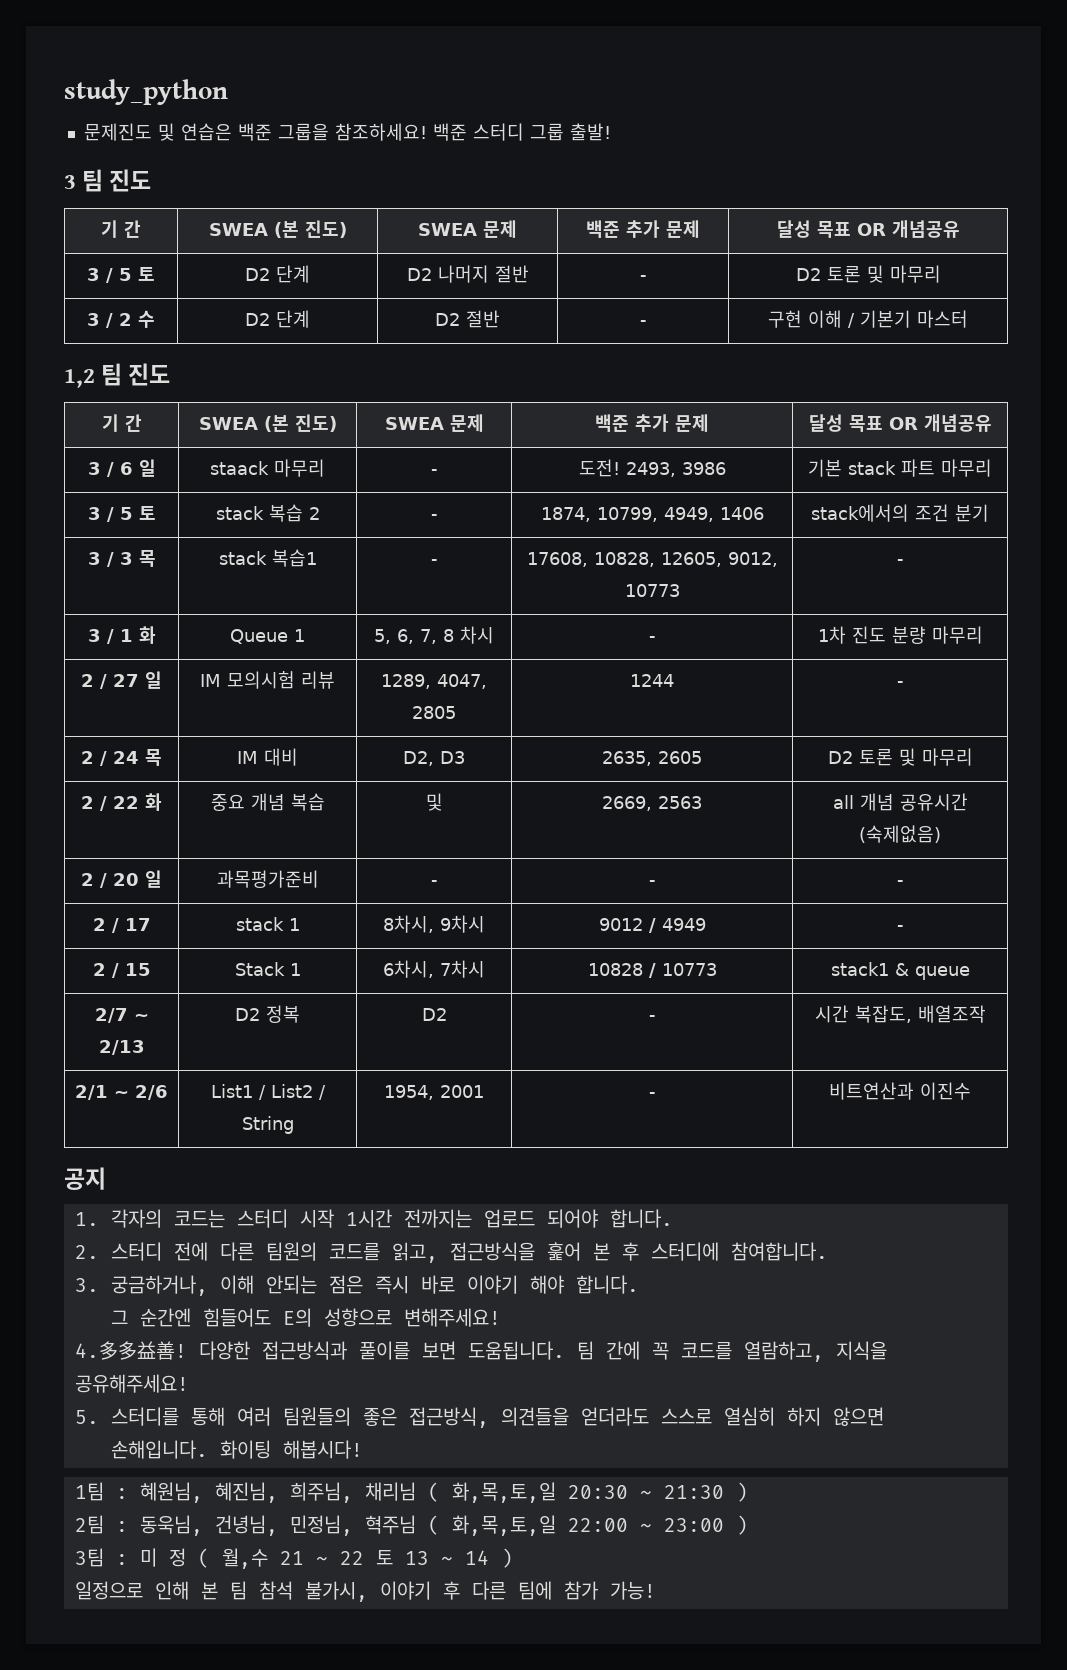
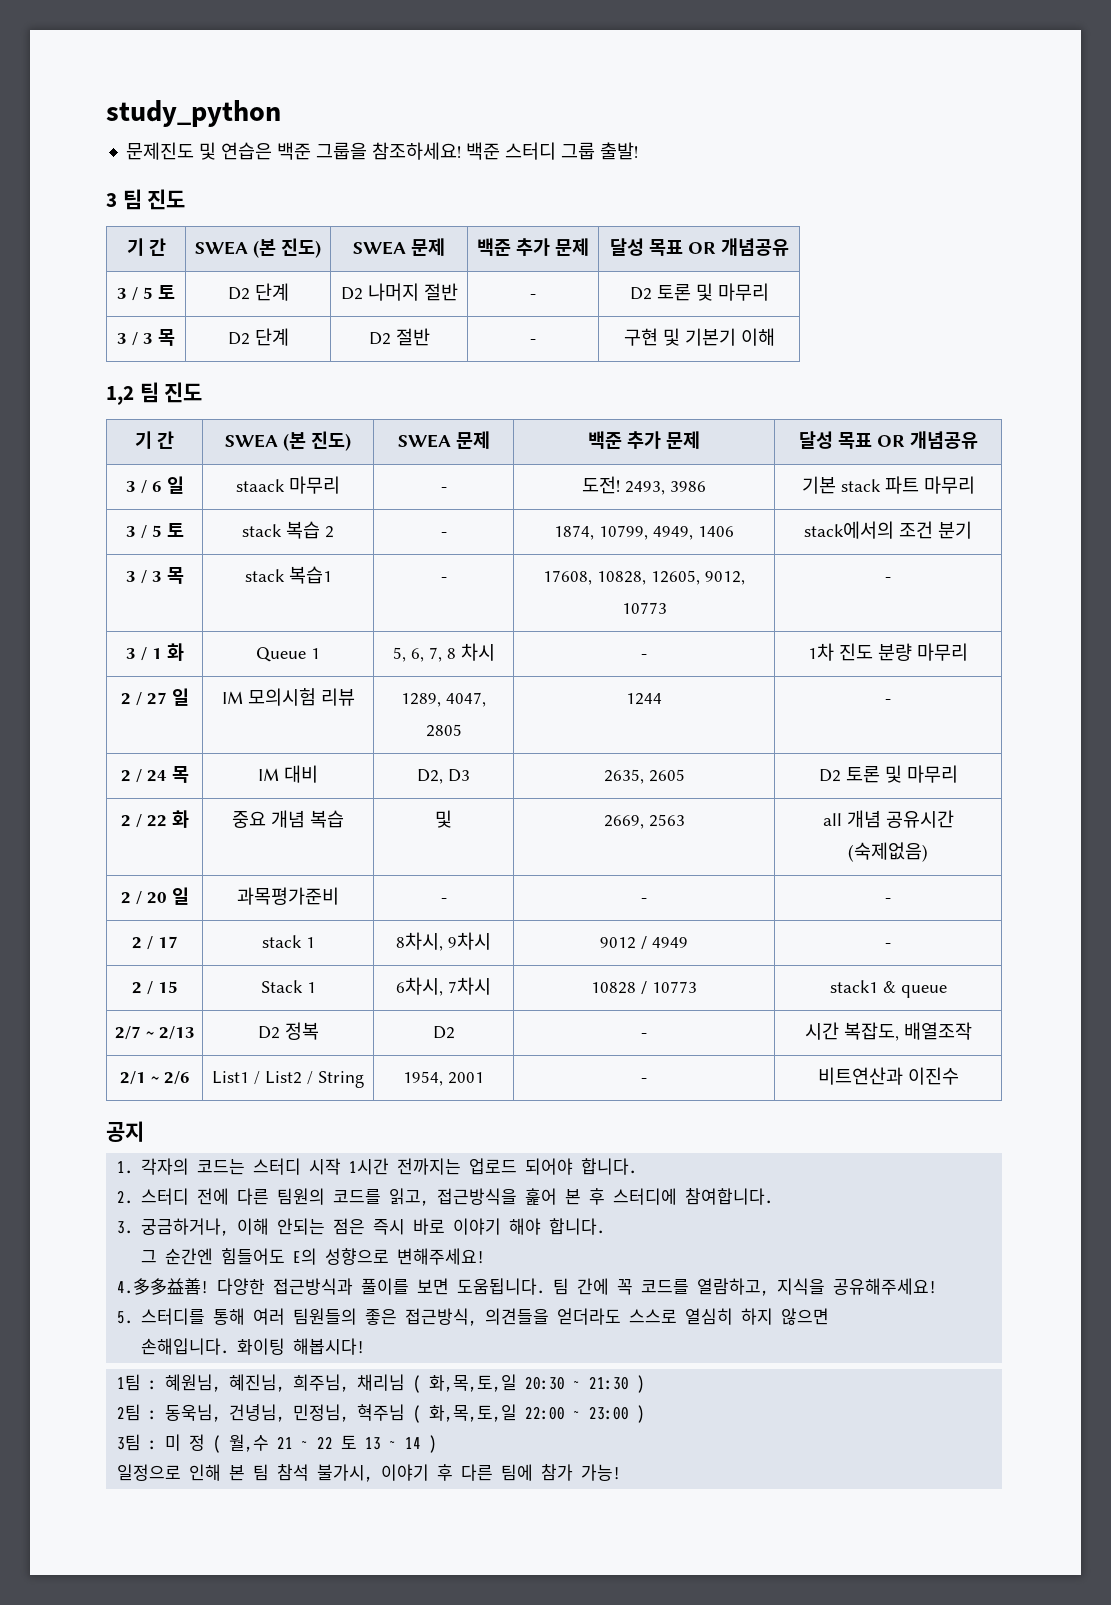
[119,310,155,328] 2 수 -> [143,329,175,346] 3 목
[808,310,968,328] 이해 / 기본기 마스터 -> [662,328,775,346] 및 기본기 이해

